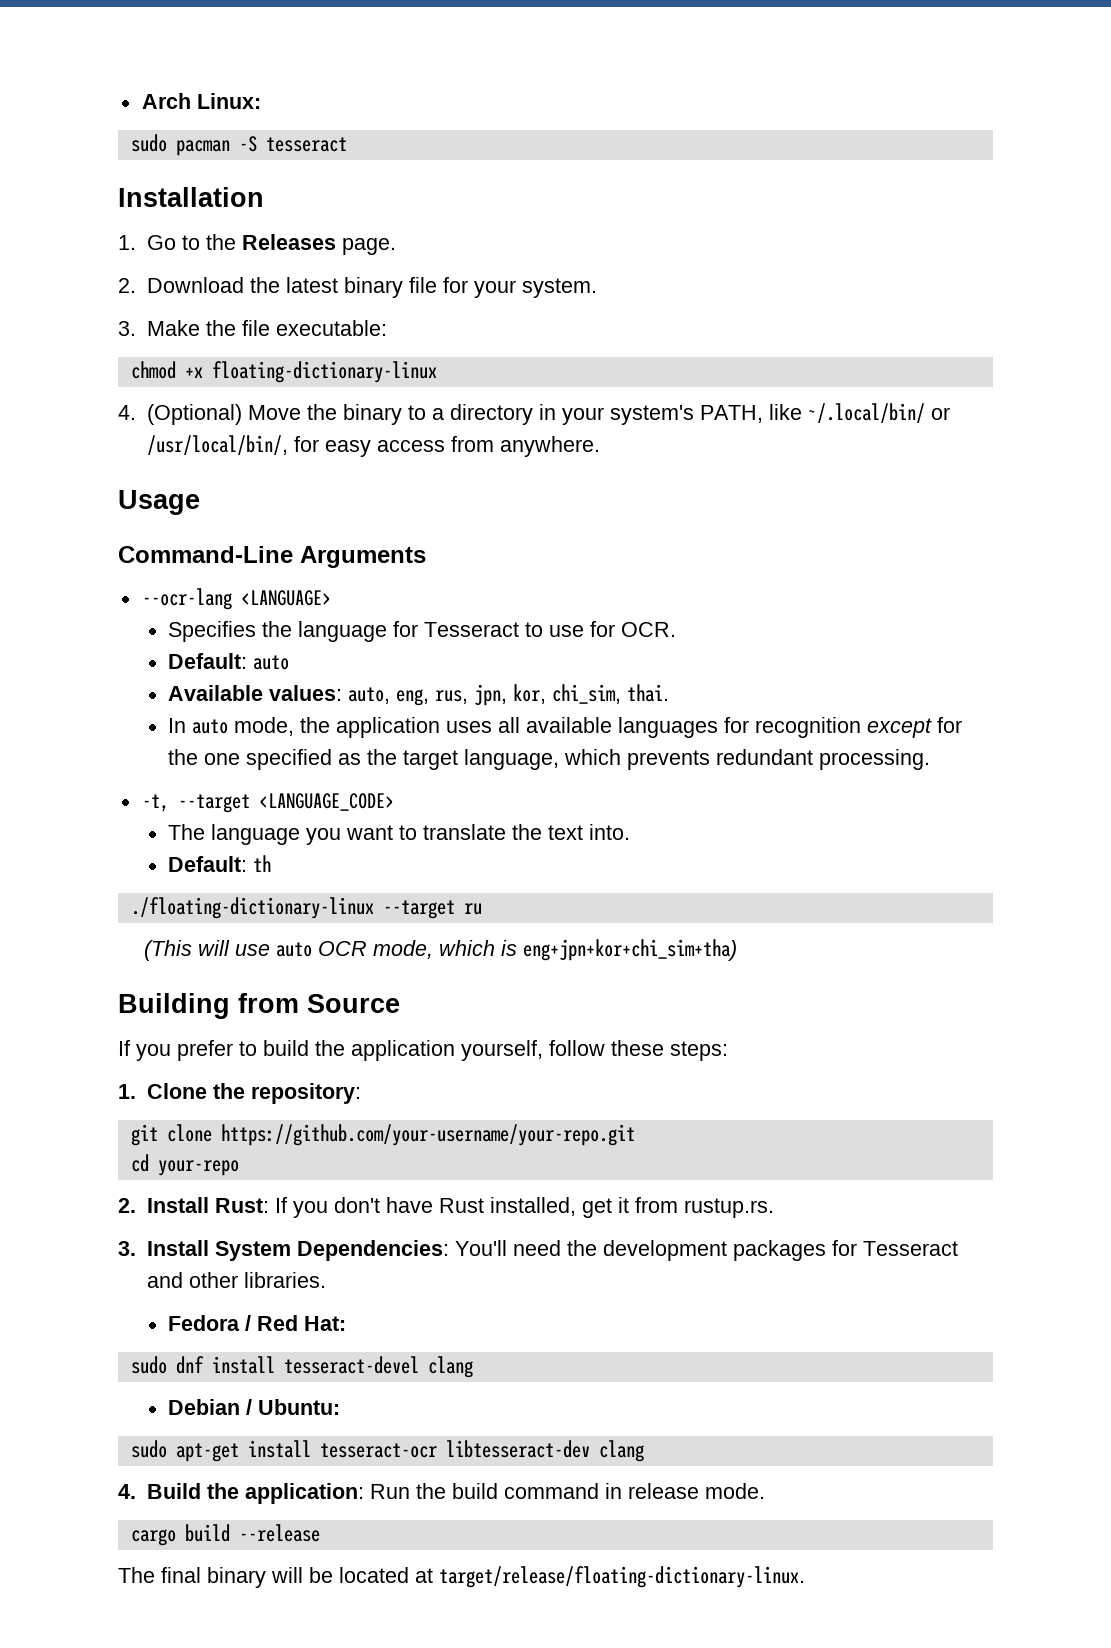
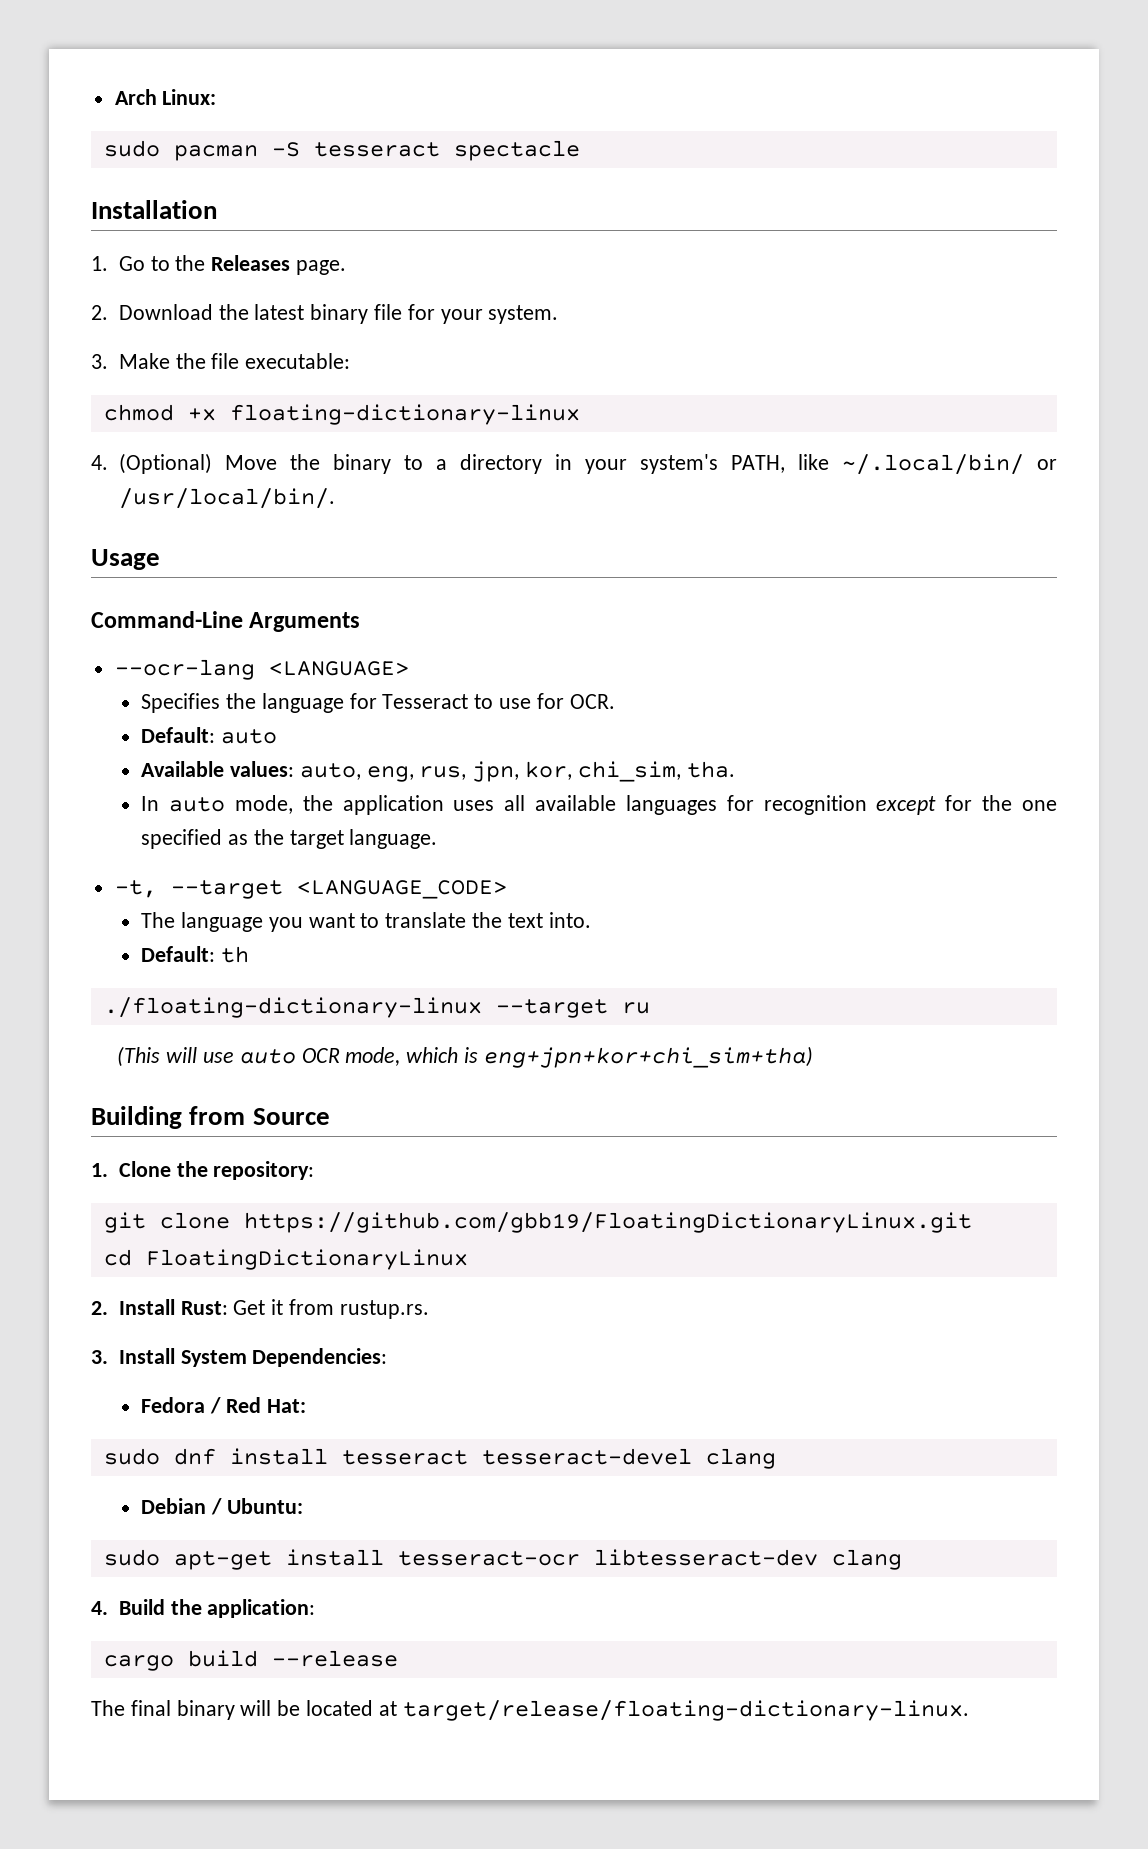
(347, 144) none -> [453,140,580,161] spectacle
[146,435,600,457] /usr/local/bin/, for easy access from anywhere. -> [118,488,335,509] /usr/local/bin/.
[627,684,670,702] thai. -> [686,761,735,778] tha.
[464,749,931,770] language, which prevents redundant processing. -> [349,829,438,849] language.
[118,1040,728,1061] // If you prefer to build the application yourself, follow these steps: -> (330, 1116) none
[220,1124,635,1146] https://github.com/your-username/your-repo.git -> [243,1212,972,1233] https://github.com/gbb19/FloatingDictionaryLinux.git
[157,1160,239,1176] your-repo -> [145,1249,468,1270] FloatingDictionaryLinux
[274,1197,612,1218] If you don't have Rust installed, get -> [233,1300,266,1315] Get
[454,1240,958,1261] [146,1272,326,1288] You'll need the development packages for Tesseract and other libraries. -> (388, 1357) none
(275, 1365) none -> [341,1450,468,1465] tesseract
[369,1483,765,1499] Run the build command in release mode. -> (316, 1608) none

